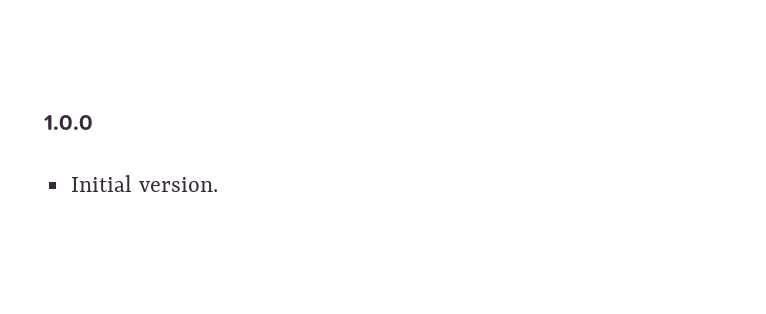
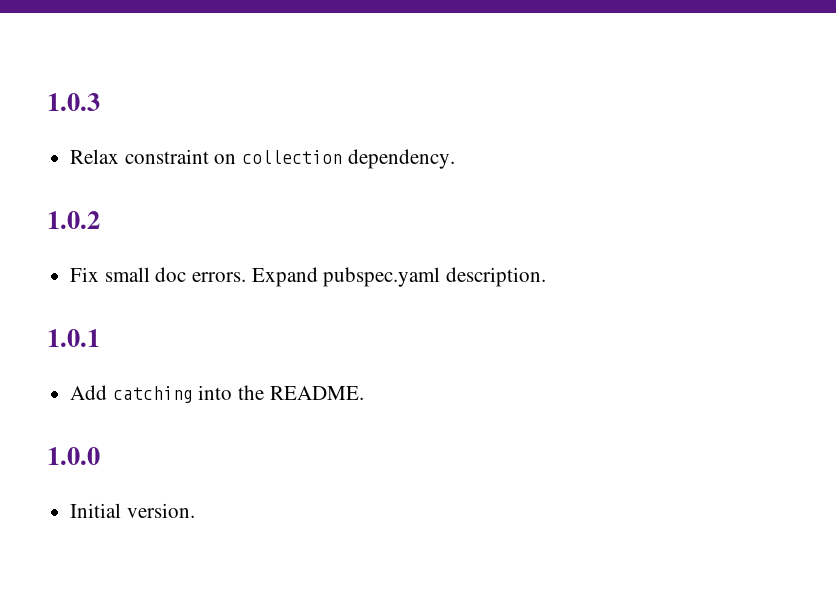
(43, 122) none -> [47,93,100,111] [70,149,455,169] [47,211,100,229] [70,267,547,287] [47,329,100,347] [70,385,364,403] 1.0.3 // Relax constraint on collection dependency. // 1.0.2 // Fix small doc errors. Expand pubspec.yaml description. // 1.0.1 // Add catching into the README. //

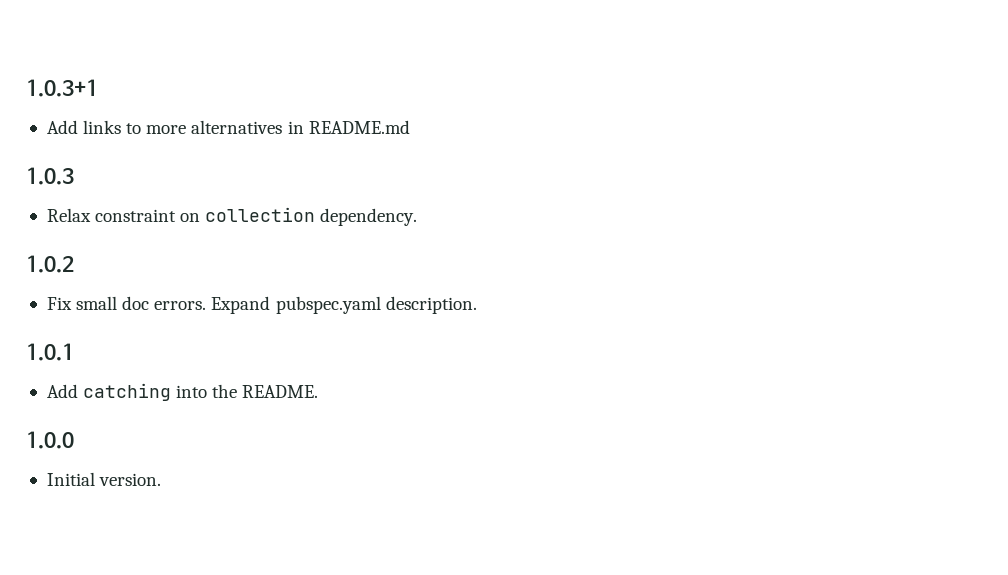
(47, 102) none -> [26,79,98,97] [46,120,410,134] 1.0.3+1 // Add links to more alternatives in README.md //

